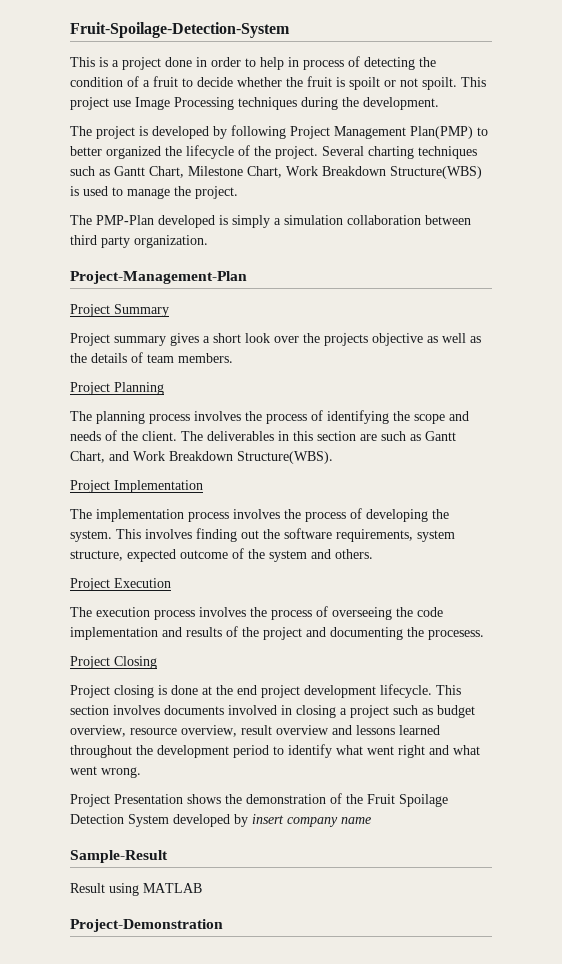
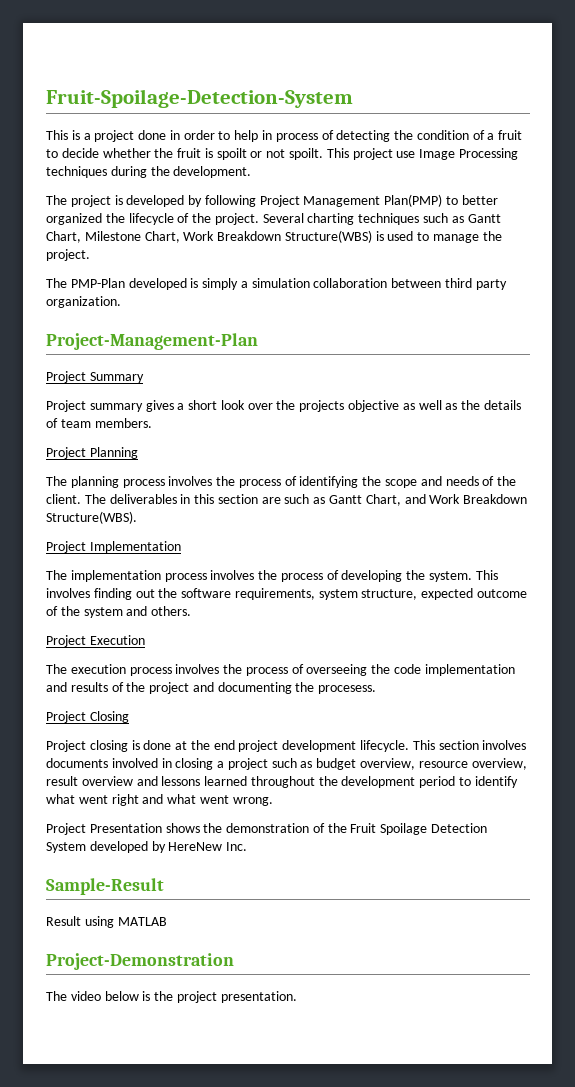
[252,814,371,827] insert company name -> [168,842,248,851] HereNew Inc.
(223, 925) none -> [46,991,297,1003] // The video below is the project presentation.

